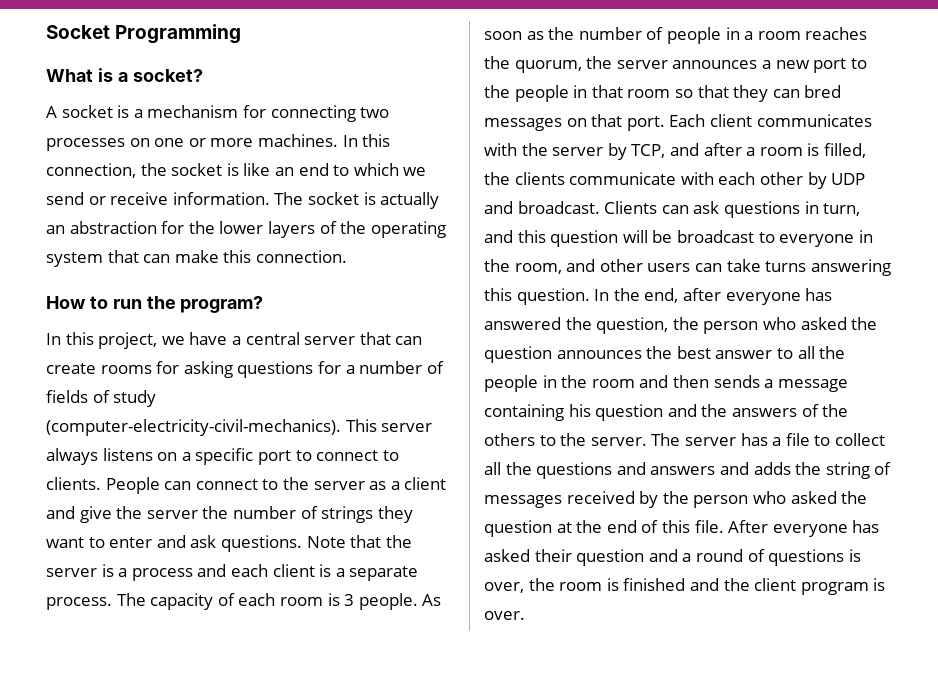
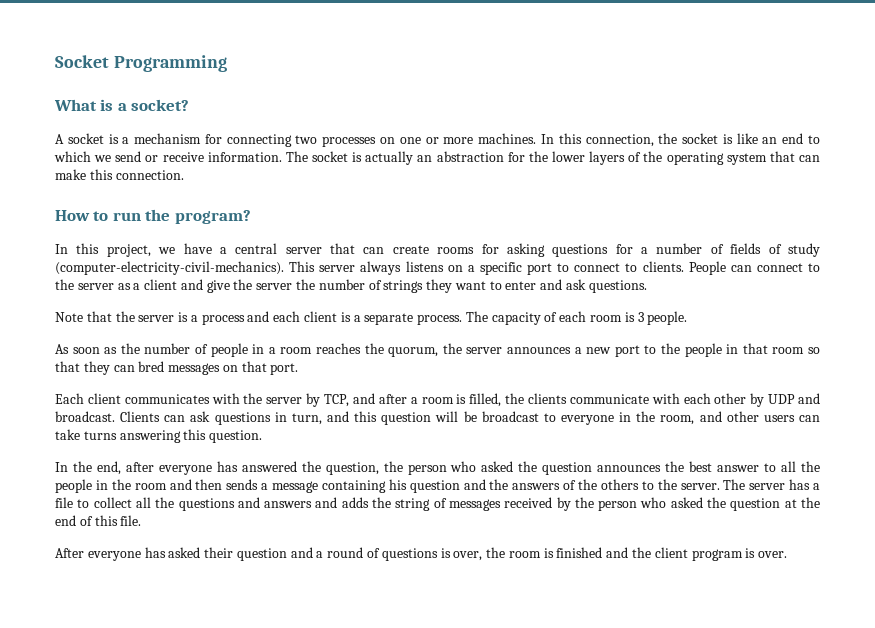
(302, 543) none -> (647, 286) //
(418, 601) none -> (688, 318) //
(665, 123) none -> (299, 369) //
(590, 296) none -> (263, 436) //
(724, 526) none -> (142, 520) //

